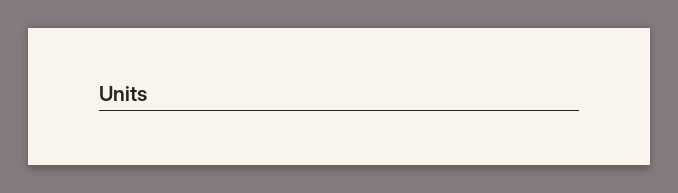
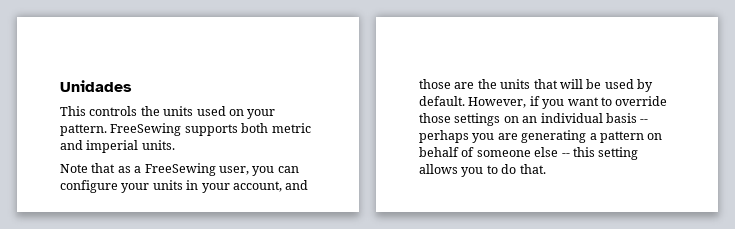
[99,86,147,101] Units -> [60,80,132,92] [60,106,276,119] [60,123,311,136] [60,140,175,153] [60,163,299,176] [60,180,309,193] [419,79,653,92] [419,96,668,109] [419,113,649,126] [419,130,663,143] [419,147,639,160] [419,164,546,177] Unidades // This controls the units used on your pattern. FreeSewing supports both metric and imperial units. // Note that as a FreeSewing user, you can configure your units in your account, and those are the units that will be used by default. However, if you want to override those settings on an individual basis -- perhaps you are generating a pattern on behalf of someone else -- this setting allows you to do that.

